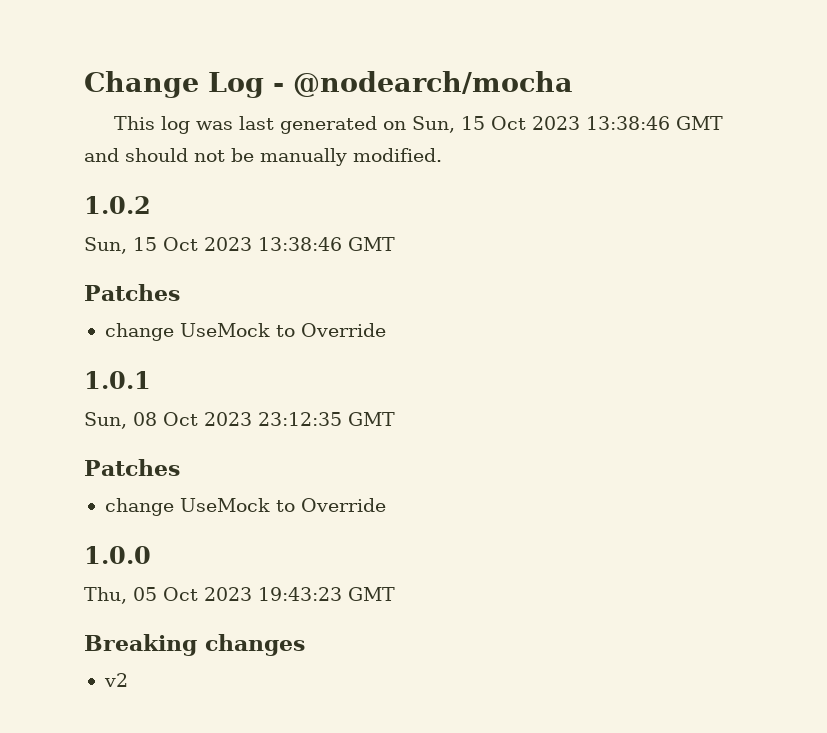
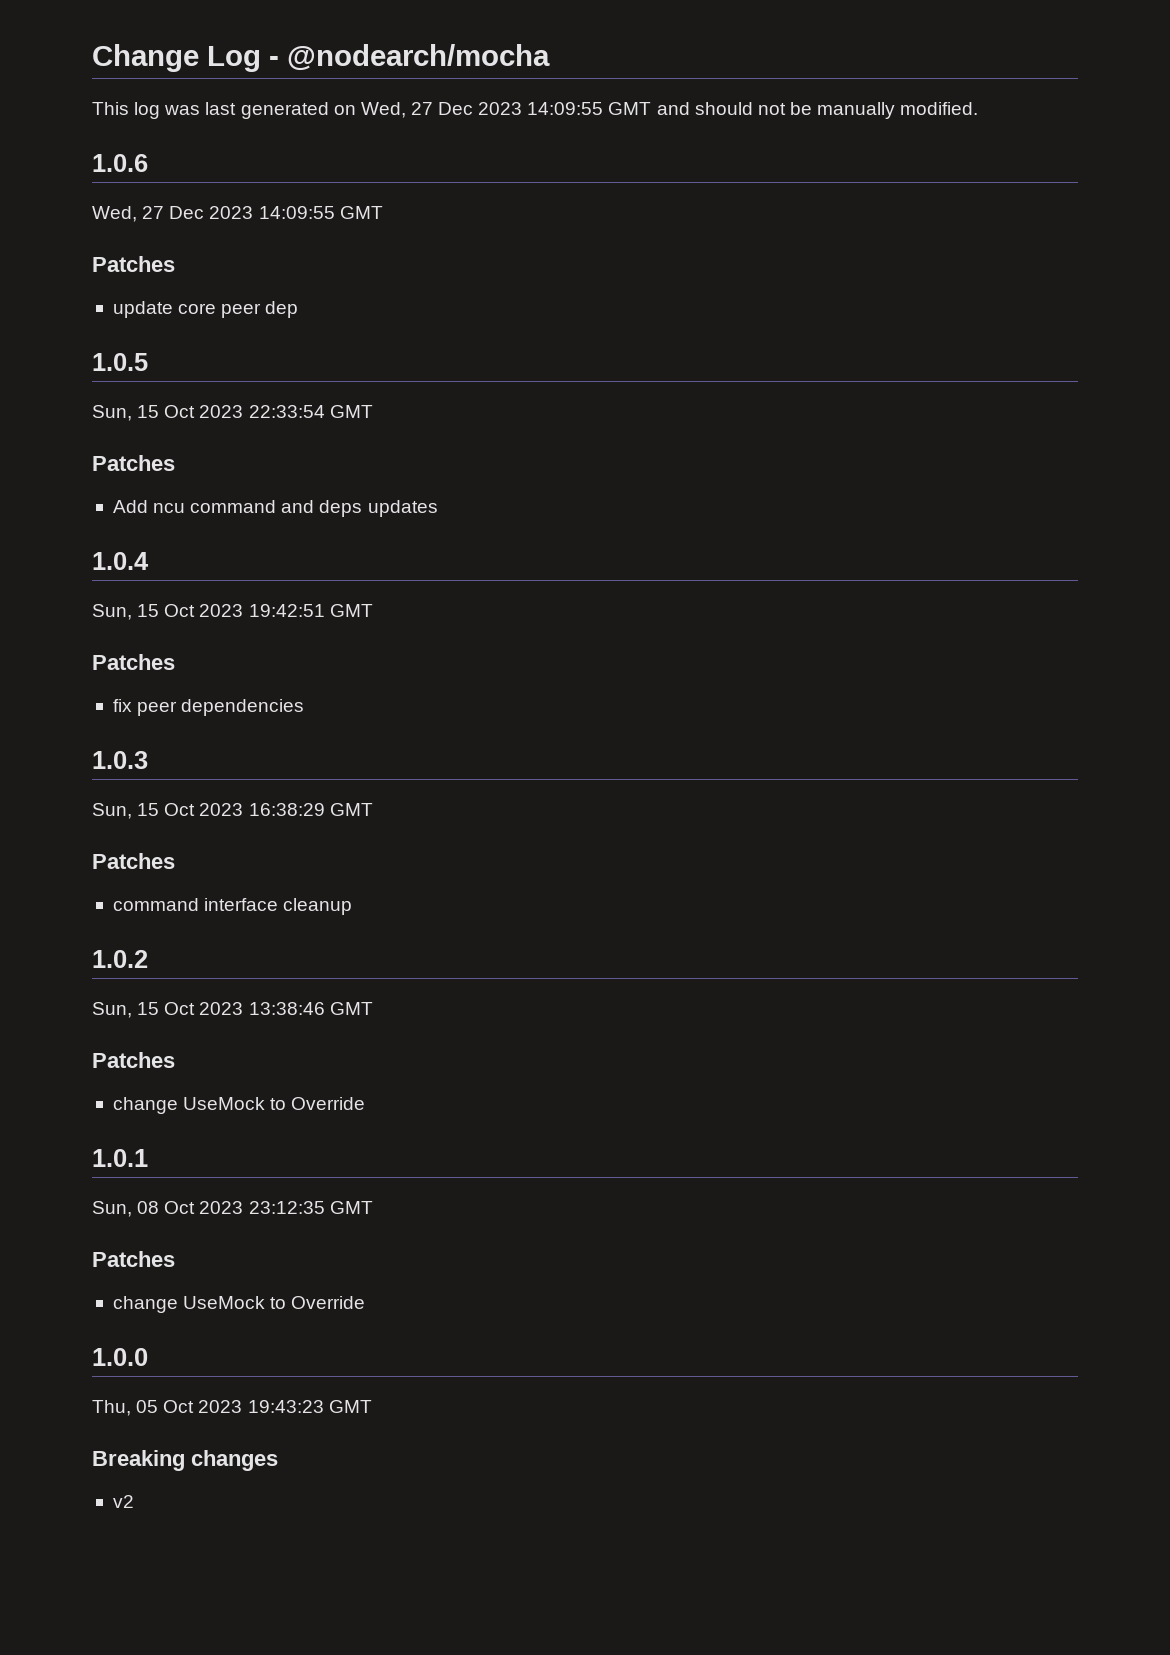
[412,116,671,133] Sun, 15 Oct 2023 13:38:46 -> [360,102,604,118] Wed, 27 Dec 2023 14:09:55
(442, 155) none -> [92,154,148,172] [92,206,383,222] [92,256,175,272] [112,301,299,318] [92,353,148,371] [92,405,373,421] [92,455,175,471] [112,500,438,517] [92,552,149,570] [92,604,373,620] [92,654,175,670] [112,699,305,716] [92,751,148,769] [92,803,373,819] [92,853,175,869] [112,898,353,915] // 1.0.6 // Wed, 27 Dec 2023 14:09:55 GMT // Patches // update core peer dep // 1.0.5 // Sun, 15 Oct 2023 22:33:54 GMT // Patches // Add ncu command and deps updates // 1.0.4 // Sun, 15 Oct 2023 19:42:51 GMT // Patches // fix peer dependencies // 1.0.3 // Sun, 15 Oct 2023 16:38:29 GMT // Patches // command interface cleanup

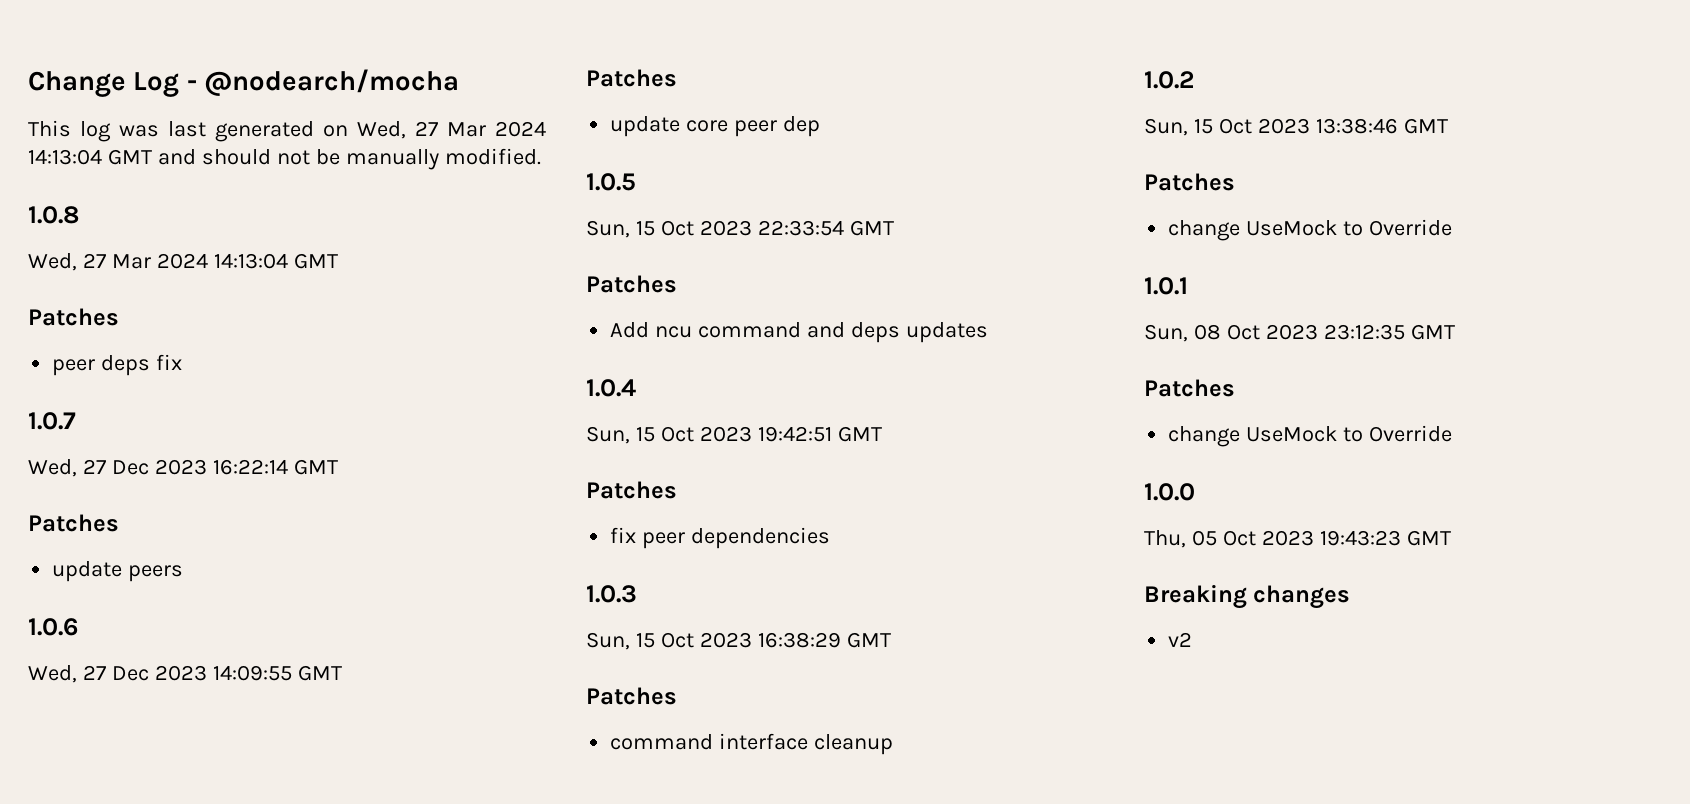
[438,102,604,115] Dec 2023 14:09:55 -> [447,121,546,137] [28,149,102,165] Mar 2024 14:13:04
(979, 108) none -> [28,206,79,224] [28,253,338,271] [28,308,119,326] [52,354,183,376] [28,412,76,430] [28,459,338,477] [28,514,119,532] [52,561,184,582] // 1.0.8 // Wed, 27 Mar 2024 14:13:04 GMT // Patches // peer deps fix // 1.0.7 // Wed, 27 Dec 2023 16:22:14 GMT // Patches // update peers

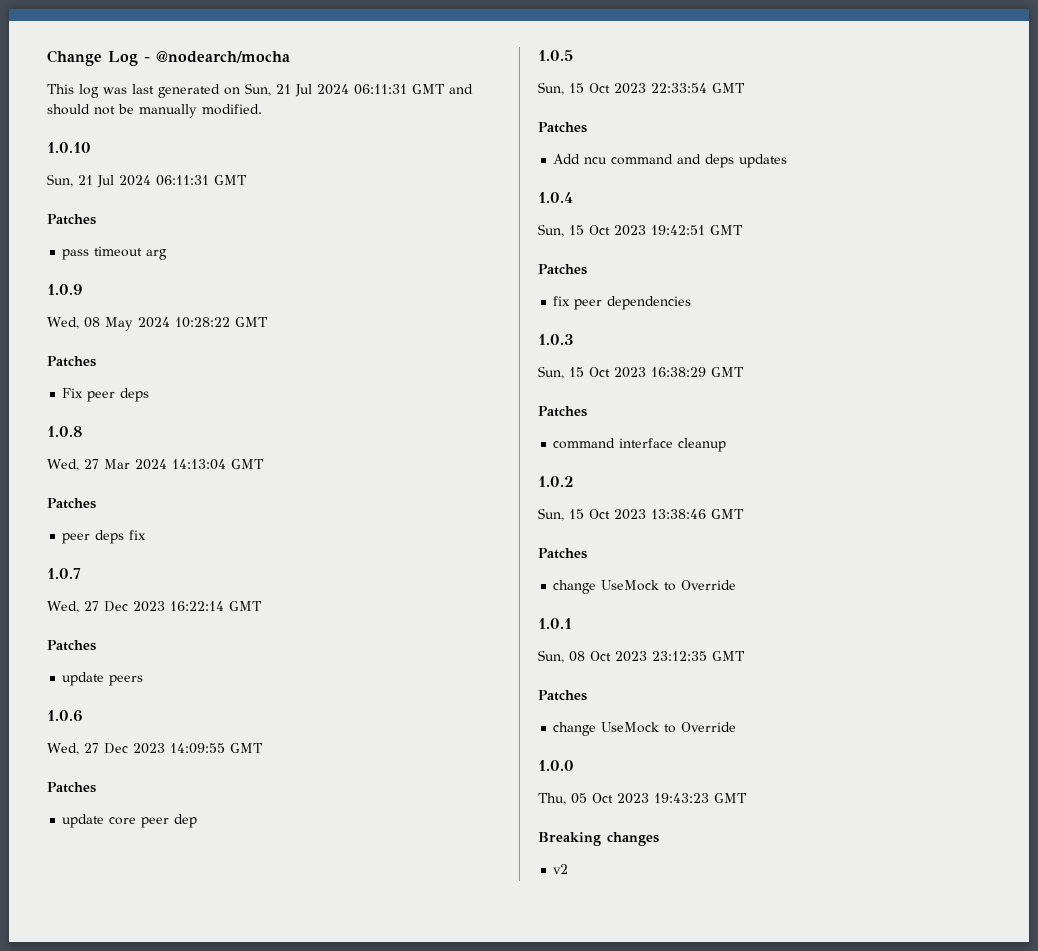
[357,121,546,139] [28,149,102,165] Wed, 27 Mar 2024 14:13:04 -> [245,83,407,97] Sun, 21 Jul 2024 06:11:31
(541, 156) none -> [47,142,91,153] [47,174,247,188] [47,214,96,225] [62,246,168,260] [47,284,82,295] [47,317,268,331] [47,356,96,367] [62,388,150,402] // 1.0.10 // Sun, 21 Jul 2024 06:11:31 GMT // Patches // pass timeout arg // 1.0.9 // Wed, 08 May 2024 10:28:22 GMT // Patches // Fix peer deps

